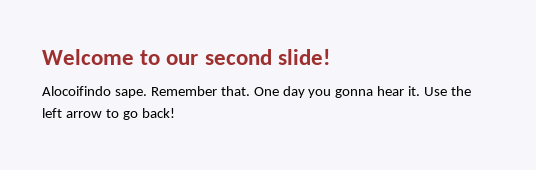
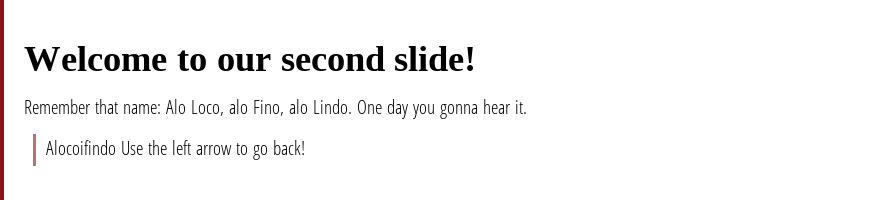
[42,86,250,98] Alocoifindo sape. Remember that. -> [24,99,352,116] Remember that name: Alo Loco, alo Fino, alo Lindo.
(421, 91) none -> [46,140,117,155] // Alocoifindo

